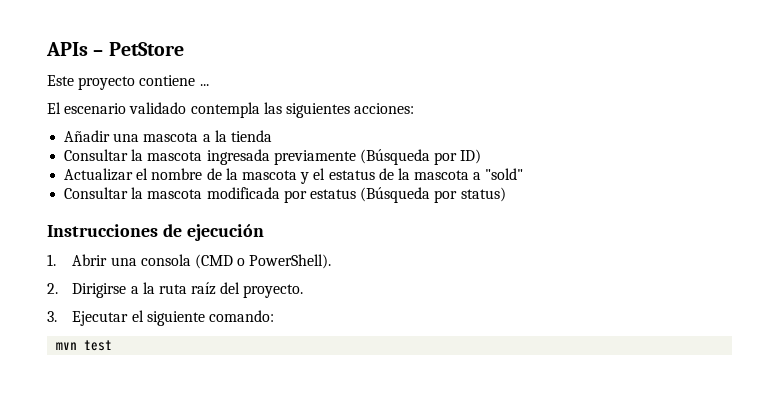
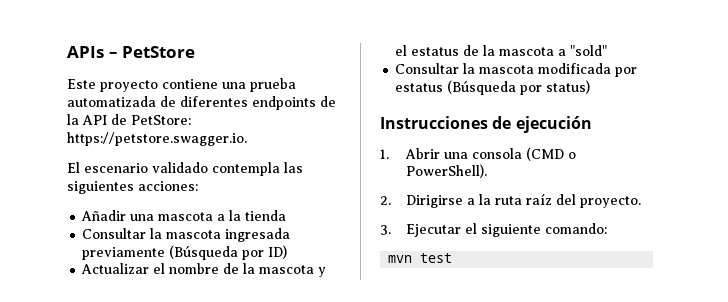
[199,84,209,86] ... -> [222,78,296,92] [67,96,336,110] [67,114,191,125] [67,132,247,146] una prueba automatizada de diferentes endpoints de la API de PetStore: https://petstore.swagger.io.

